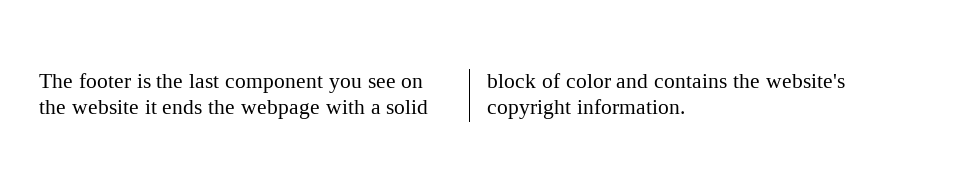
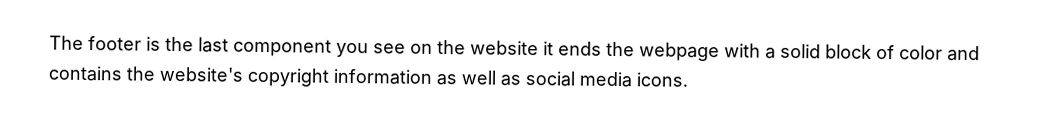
[576,99,685,114] information. -> [333,68,688,88] information as well as social media icons.

